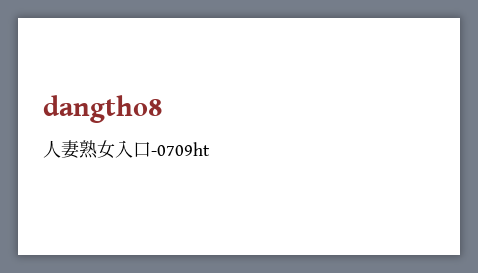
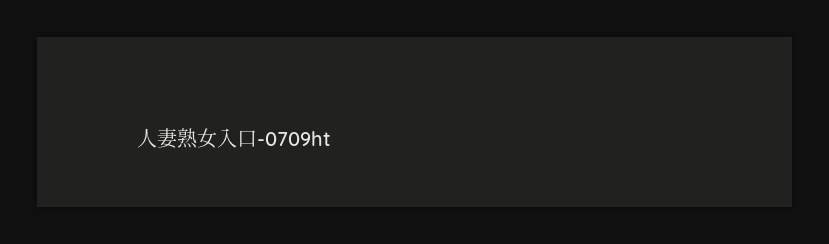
[43,95,163,123] dangtho8 // -> (137, 138) none

